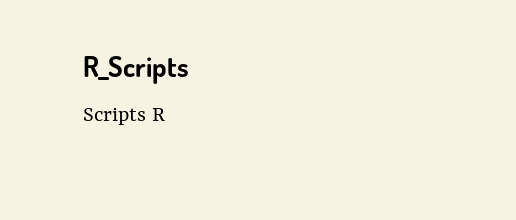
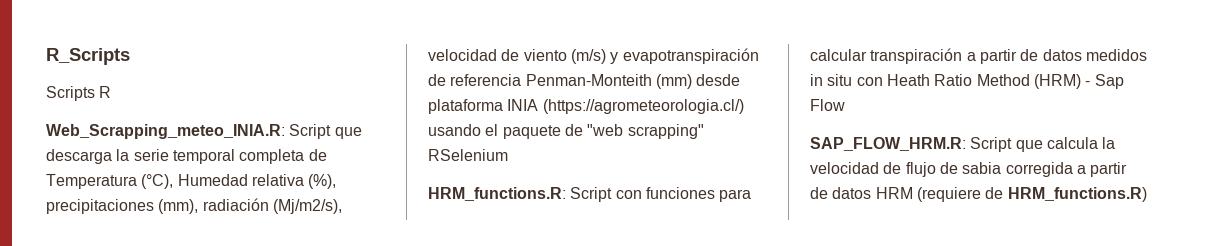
(166, 114) none -> [46,124,362,139] [46,149,327,164] [46,174,337,189] [46,198,342,214] [428,48,759,64] [428,74,741,89] [428,99,744,114] [428,124,704,139] [428,149,508,161] [428,187,752,202] [810,48,1147,64] [810,74,1124,89] [810,99,845,111] [810,137,1116,152] [810,162,1128,177] [810,187,1147,202] // Web_Scrapping_meteo_INIA.R: Script que descarga la serie temporal completa de Temperatura (°C), Humedad relativa (%), precipitaciones (mm), radiación (Mj/m2/s), velocidad de viento (m/s) y evapotranspiración de referencia Penman-Monteith (mm) desde plataforma INIA (https://agrometeorologia.cl/) usando el paquete de "web scrapping" RSelenium // HRM_functions.R: Script con funciones para calcular transpiración a partir de datos medidos in situ con Heath Ratio Method (HRM) - Sap Flow // SAP_FLOW_HRM.R: Script que calcula la velocidad de flujo de sabia corregida a partir de datos HRM (requiere de HRM_functions.R)

